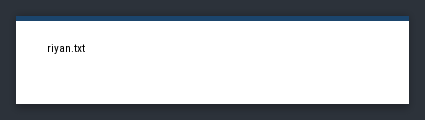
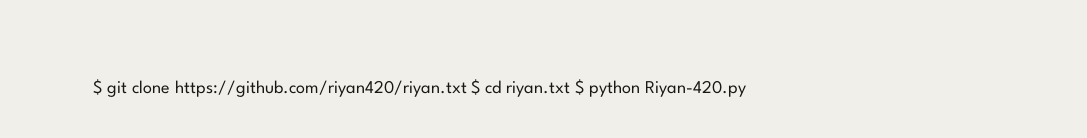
[47,44,85,54] riyan.txt -> [93,79,746,97] $ git clone https://github.com/riyan420/riyan.txt $ cd riyan.txt $ python Riyan-420.py

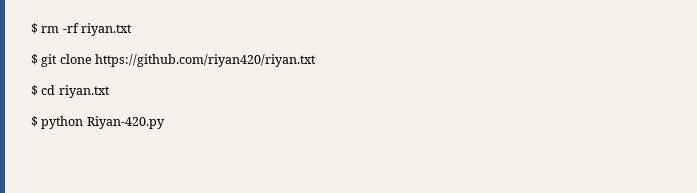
[93,79,102,95] $ -> [31,23,133,36] [31,54,38,65] $ rm -rf riyan.txt // $
(467, 88) none -> (317, 60) //
(571, 89) none -> (110, 91) //

